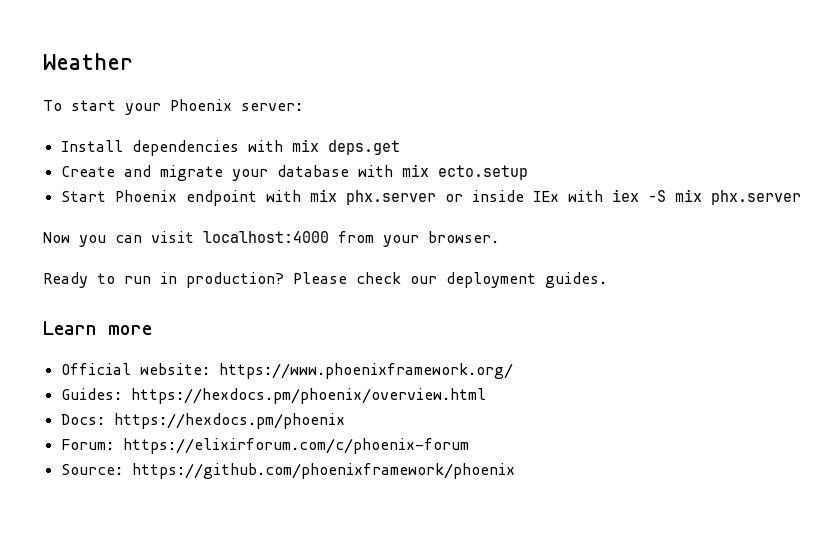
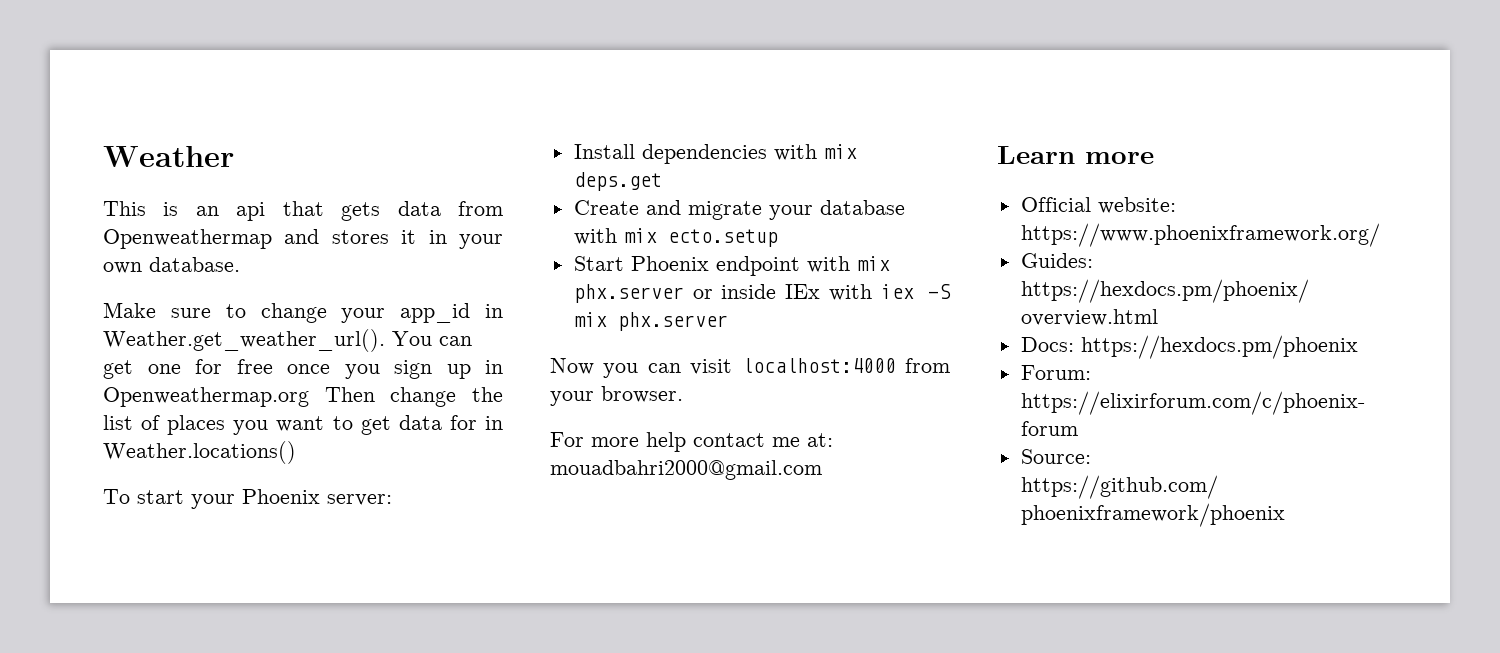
(133, 61) none -> [103,201,504,221] [103,229,503,249] [103,257,240,274] [103,302,503,323] [103,329,472,352] [103,359,503,379] [103,387,503,407] [103,415,503,435] [103,441,296,464] // This is an api that gets data from Openweathermap and stores it in your own database. // Make sure to change your app_id in Weather.get_weather_url(). You can get one for free once you sign up in Openweathermap.org Then change the list of places you want to get data for in Weather.locations()
[43,272,607,288] Ready to run in production? Please check our deployment guides. -> [550,432,833,452] [550,460,822,480] For more help contact me at: mouadbahri2000@gmail.com

